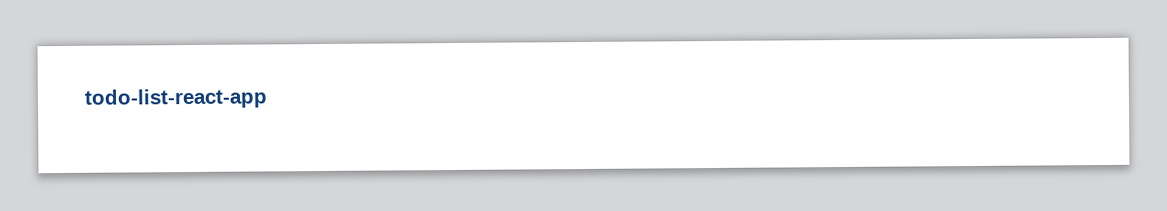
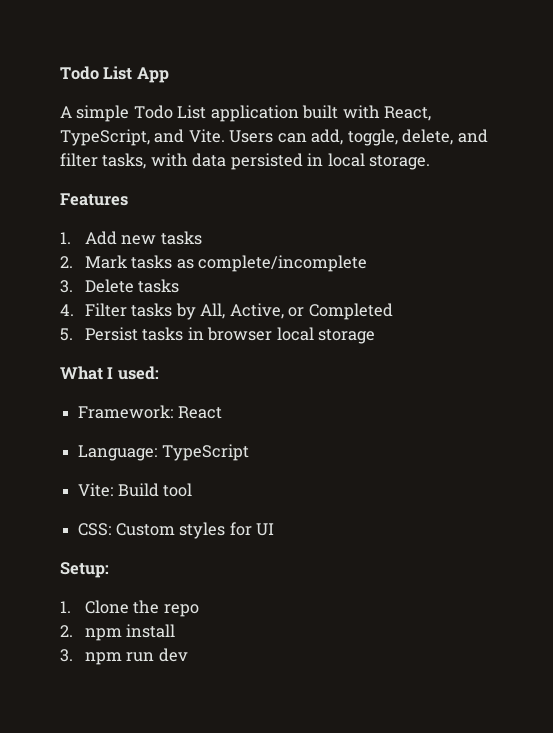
[84,88,268,109] todo-list-react-app -> [60,66,169,83] [60,105,432,122] [60,129,488,146] [60,153,431,170] [60,193,128,206] [60,231,202,245] [60,255,368,272] [60,279,180,293] [60,303,393,320] [60,327,376,344] [60,366,159,380] [78,405,222,419] [78,444,249,461] [78,483,193,497] [78,522,274,539] [60,562,109,578] [60,600,199,617] [60,624,176,641] [60,648,188,665] Todo List App // A simple Todo List application built with React, TypeScript, and Vite. Users can add, toggle, delete, and filter tasks, with data persisted in local storage. // Features // 1. Add new tasks // 2. Mark tasks as complete/incomplete // 3. Delete tasks // 4. Filter tasks by All, Active, or Completed // 5. Persist tasks in browser local storage // What I used: // Framework: React // Language: TypeScript // Vite: Build tool // CSS: Custom styles for UI // Setup: // 1. Clone the repo // 2. npm install // 3. npm run dev

